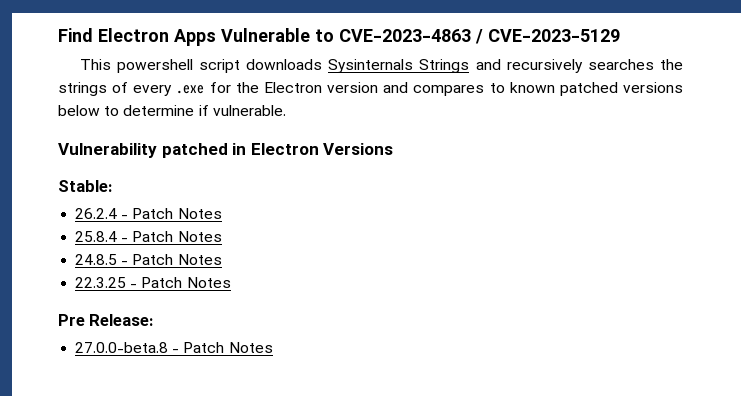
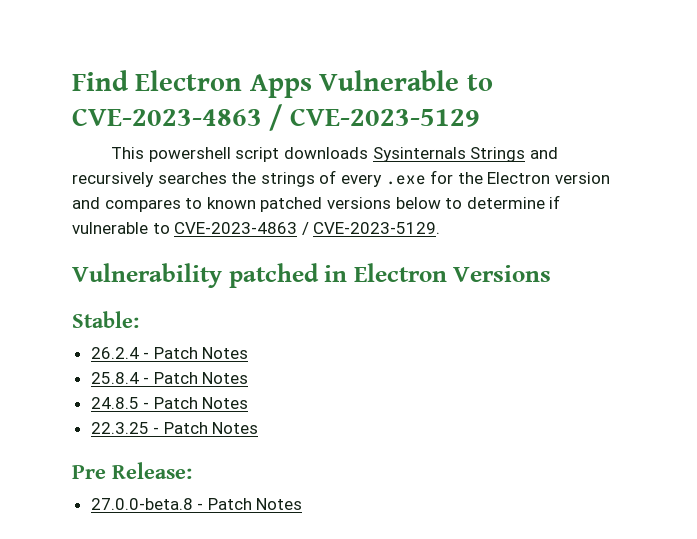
[212,105,286,116] vulnerable. -> [72,222,441,235] vulnerable to CVE-2023-4863 / CVE-2023-5129.

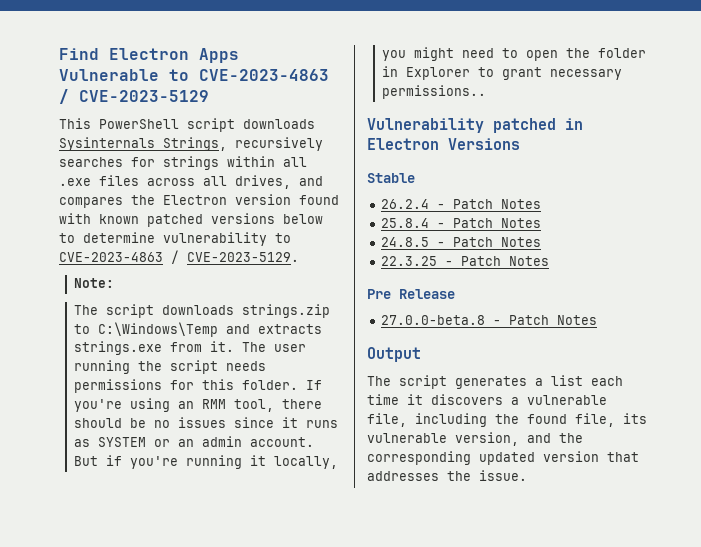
[148,147,231,162] powershell -> [99,119,179,129] PowerShell
[470,147,558,162] [72,170,610,187] [72,197,203,212] Strings and recursively searches the strings of every .exe for the Electron version and compares to -> [163,137,323,151] [59,156,307,170] [59,175,323,189] [59,194,339,208] [59,213,91,224] Strings, recursively searches for strings within all .exe files across all drives, and compares the Electron version found with
[549,195,561,209] [72,222,148,234] if vulnerable -> [163,232,267,246] vulnerability
(441, 228) none -> [74,278,115,288] [74,304,331,318] [74,322,323,337] [74,341,307,355] [74,360,267,374] [74,379,323,393] [74,398,323,412] [74,417,339,428] [74,436,315,447] [74,455,339,469] [382,47,647,61] [382,66,623,80] [382,85,487,99] // Note: // The script downloads strings.zip to C:\Windows\Temp and extracts strings.exe from it. The user running the script needs permissions for this folder. If you're using an RMM tool, there should be no issues since it runs as SYSTEM or an admin account. But if you're running it locally, you might need to open the folder in Explorer to grant necessary permissions..
[72,311,139,328] Stable: -> [367,173,415,183] Stable
[112,462,192,479] Release: -> [399,289,455,299] Release
(303, 504) none -> [367,347,421,362] [367,375,623,389] [367,394,607,405] [367,413,647,427] [367,432,583,446] [367,451,639,465] [367,470,527,481] // Output // The script generates a list each time it discovers a vulnerable file, including the found file, its vulnerable version, and the corresponding updated version that addresses the issue.

